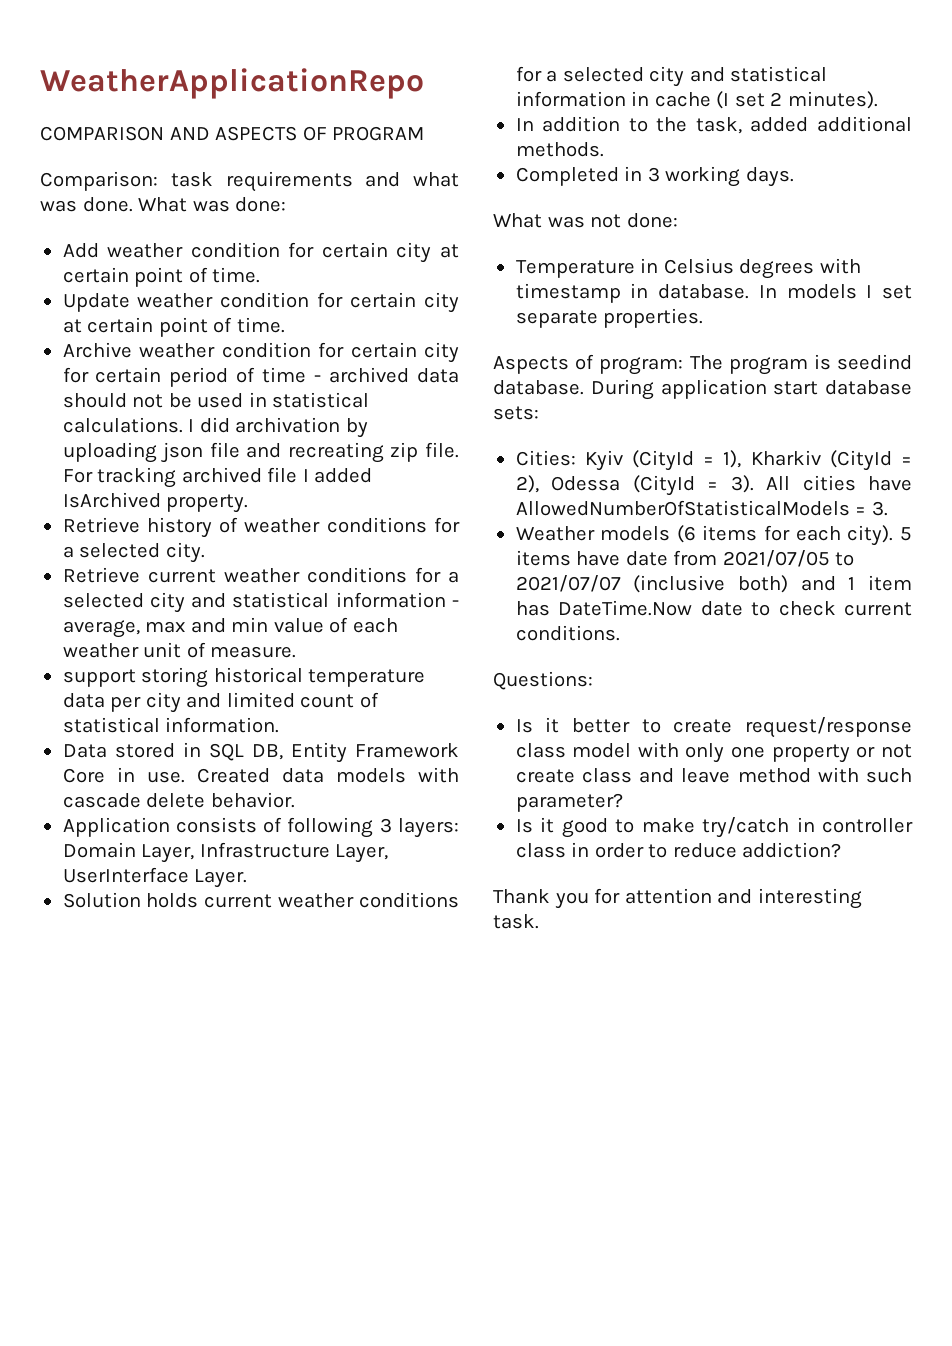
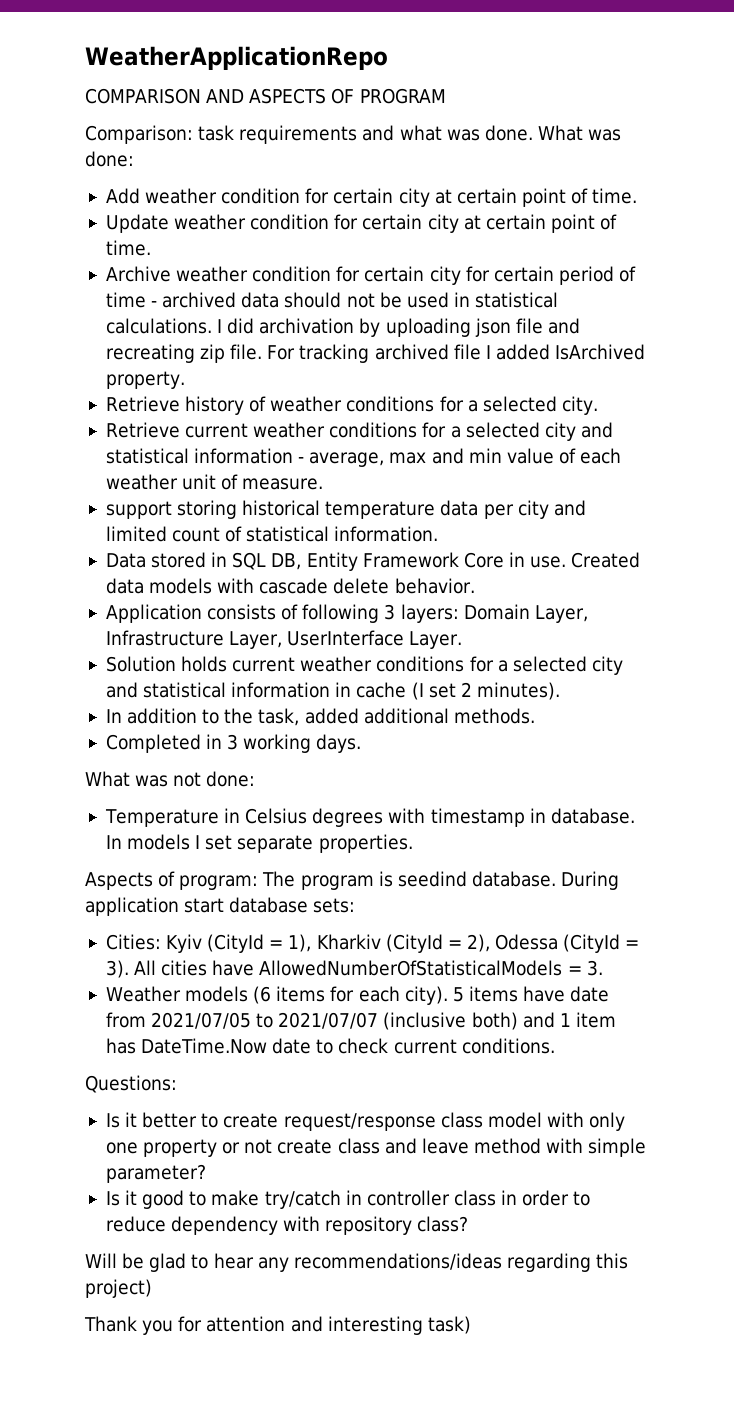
[866,768,912,783] such -> [588,1138,647,1157] simple
[742,842,842,858] addiction? -> [171,1216,469,1235] [85,1253,629,1272] [85,1279,152,1298] dependency with repository class? // Will be glad to hear any recommendations/ideas regarding this project)
[493,914,539,929] task. -> [427,1316,471,1334] task)

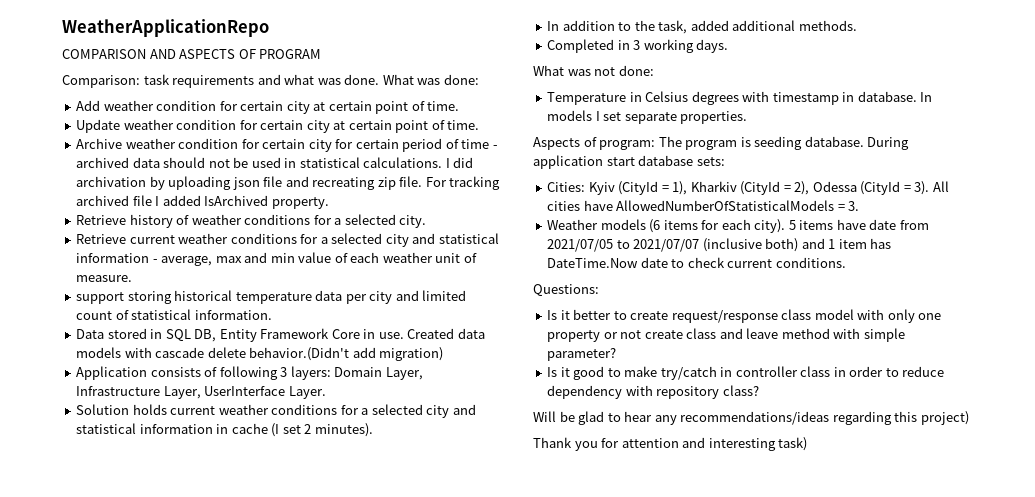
[394,578,475,594] behavior. -> [249,347,444,361] behavior.(Didn't add migration)
[397,871,467,887] seedind -> [754,136,803,150] seeding

